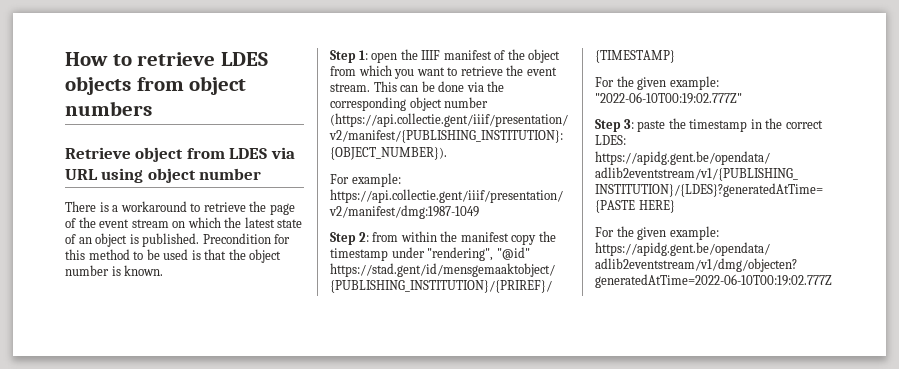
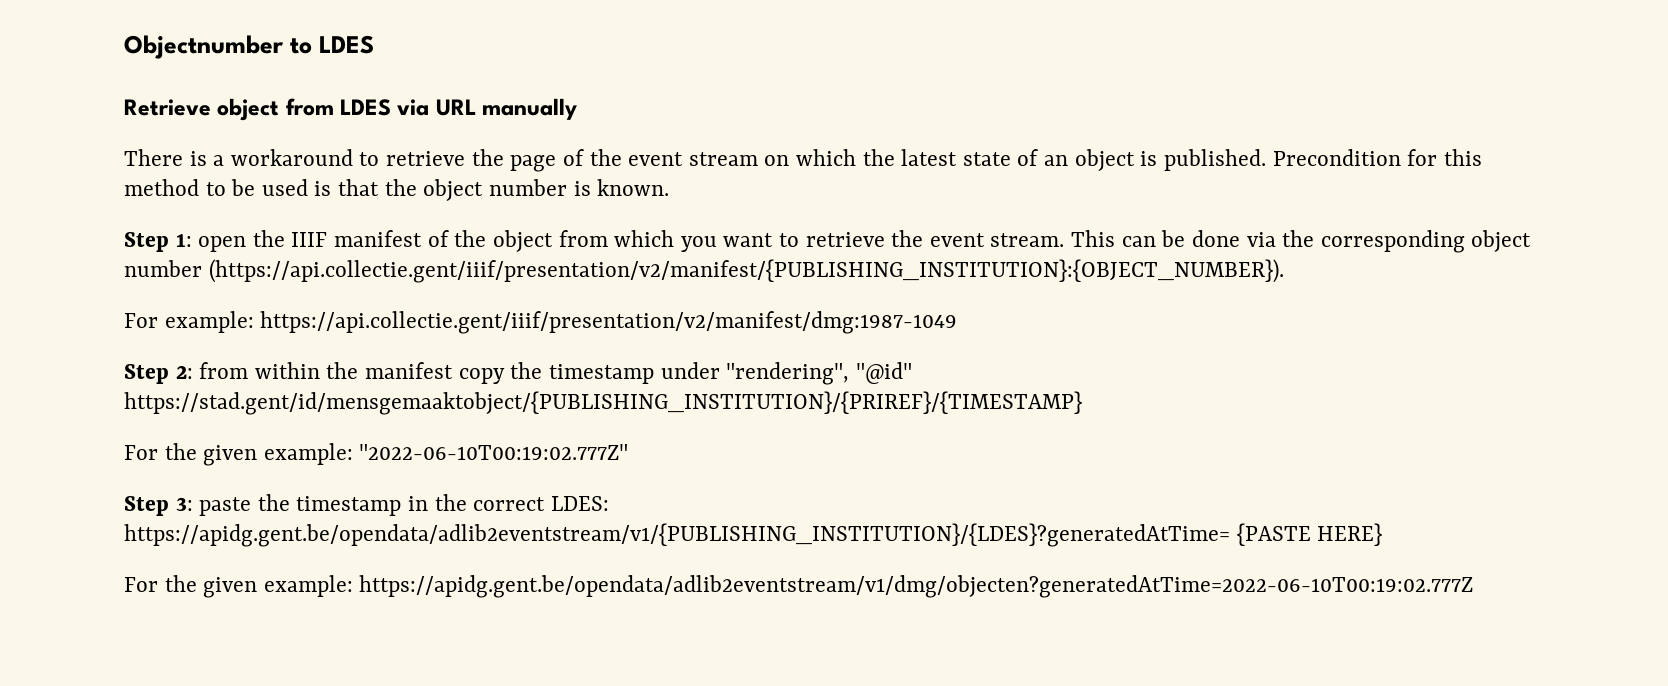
[65,52,268,66] [65,76,247,95] [65,101,152,116] How to retrieve LDES objects from object numbers -> [124,35,374,59] Objectnumber to LDES
[101,168,262,183] using object number -> [482,98,578,120] manually

